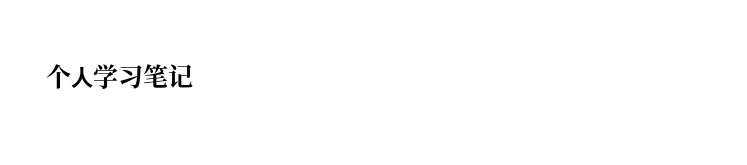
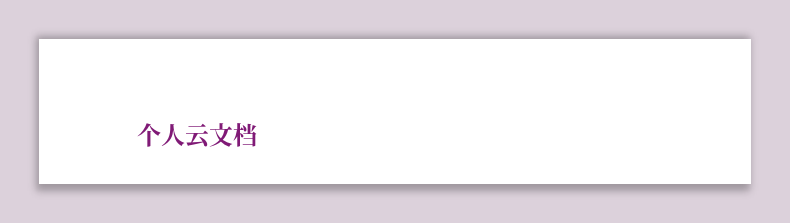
[93,64,193,89] 学习笔记 -> [185,123,257,149] 云文档

